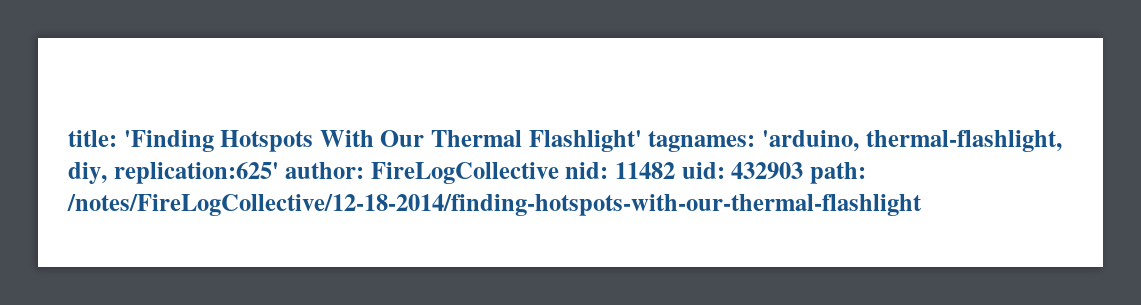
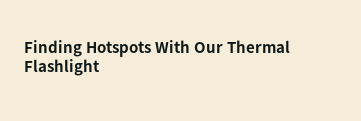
[68,130,214,152] title: 'Finding -> [24,40,82,57] Finding
[528,130,1062,152] [68,162,866,184] [67,194,922,216] Flashlight' tagnames: 'arduino, thermal-flashlight, diy, replication:625' author: FireLogCollective nid: 11482 uid: 432903 path: /notes/FireLogCollective/12-18-2014/finding-hotspots-with-our-thermal-flashlight -> [24,59,100,76] Flashlight

